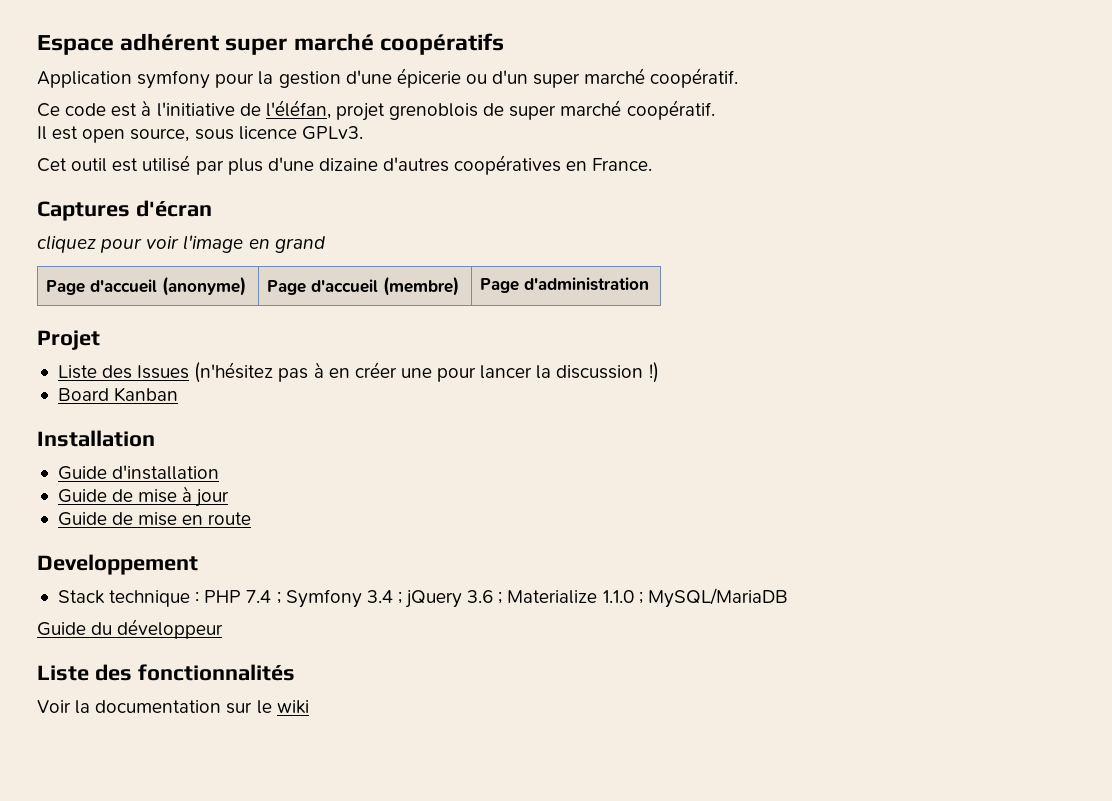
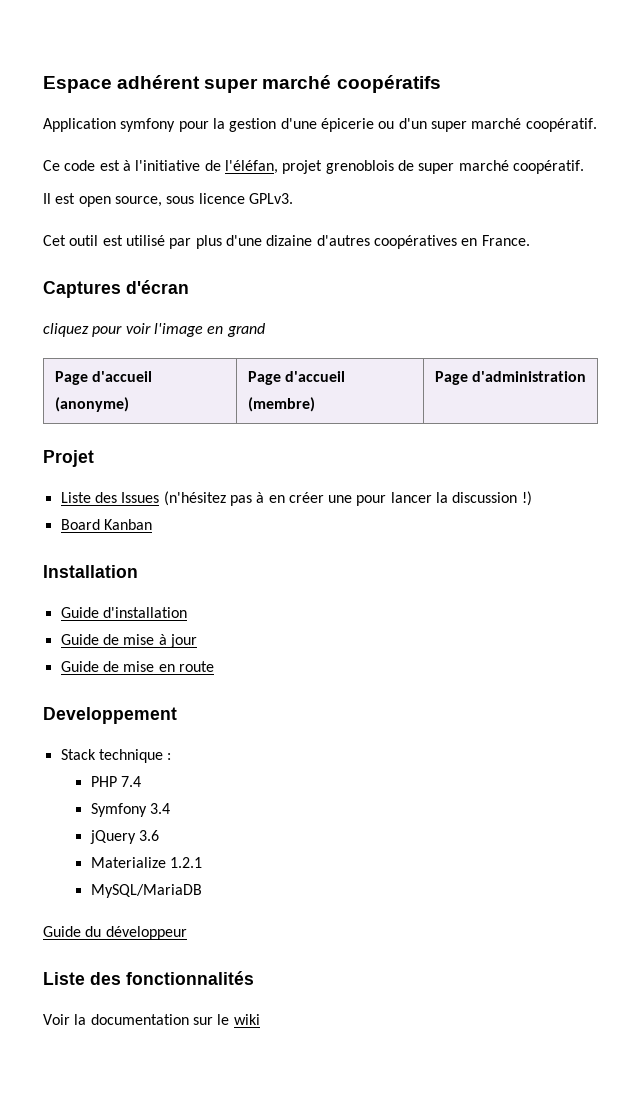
(200, 597) none -> (172, 756) //
[276,591,281,604] ; -> (142, 781) //
[397,591,402,604] ; -> (171, 808) //
[498,590,643,604] ; Materialize 1.1.0 ; -> [90,857,203,868] // Materialize 1.2.1 //

